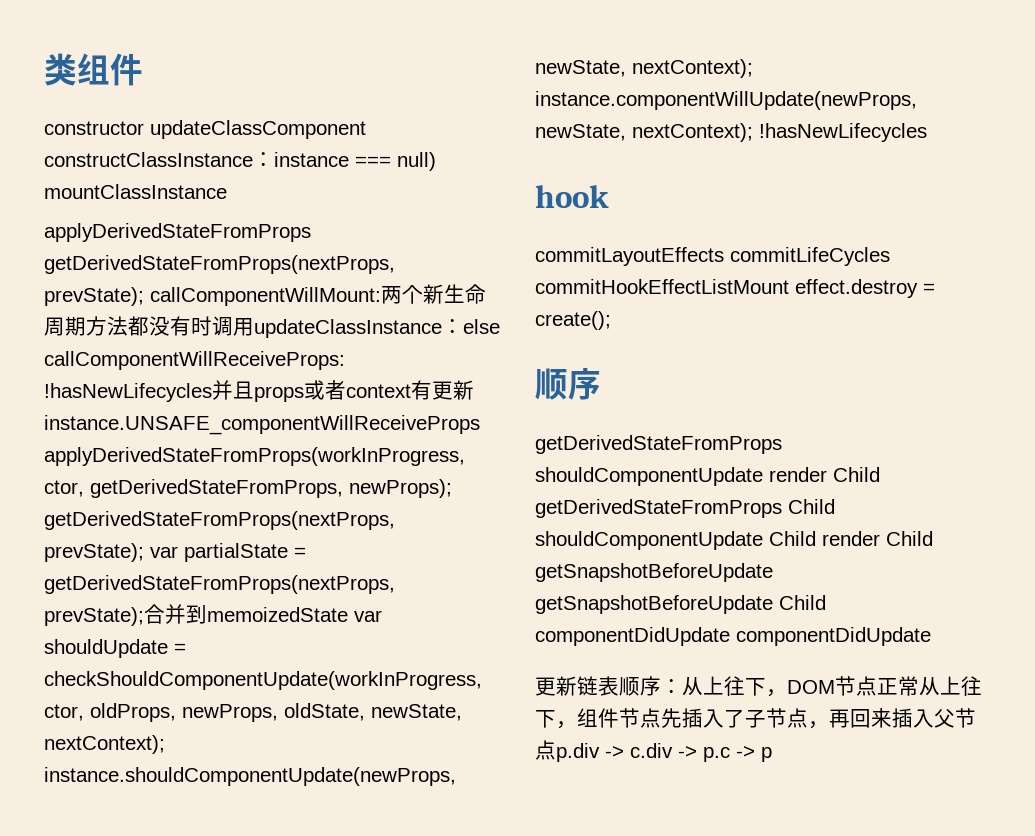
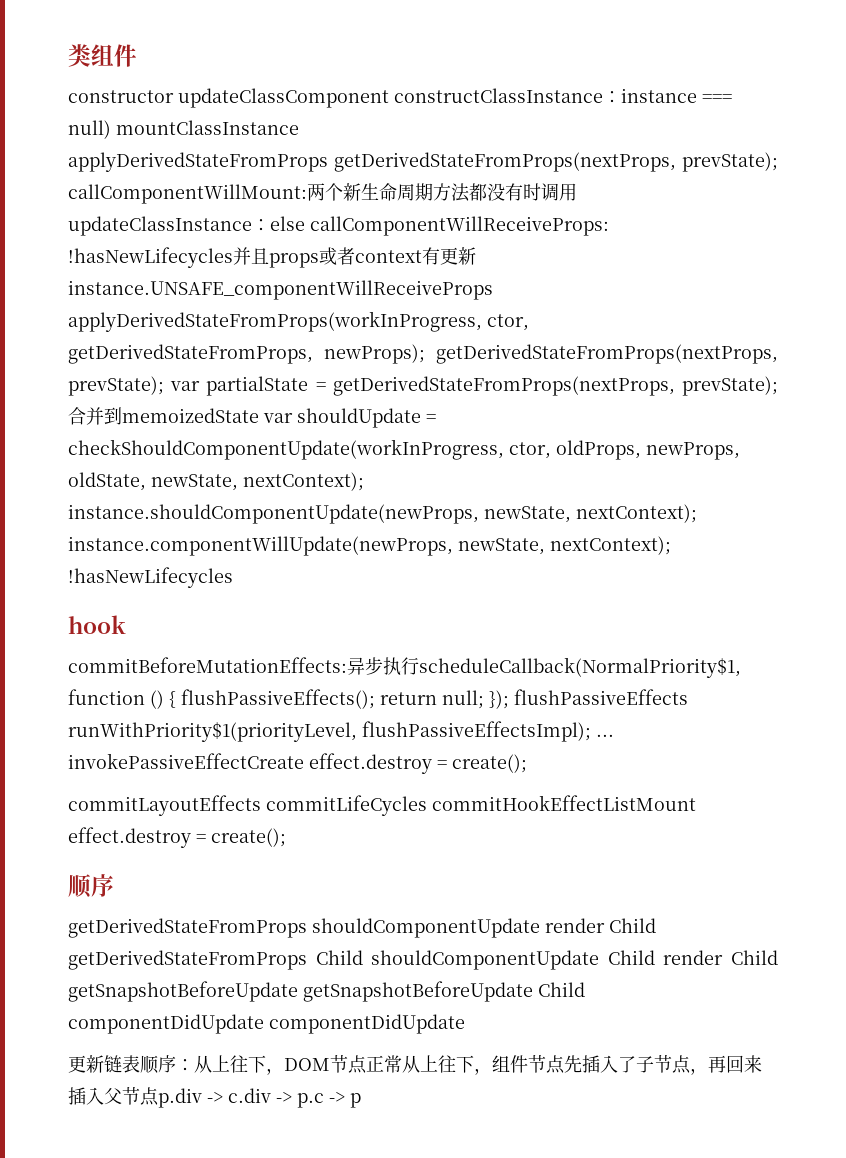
(609, 196) none -> [68,657,741,678] [68,689,688,709] [68,721,614,742] [68,753,527,774] // commitBeforeMutationEffects:异步执行scheduleCallback(NormalPriority$1, function () { flushPassiveEffects(); return null; }); flushPassiveEffects runWithPriority$1(priorityLevel, flushPassiveEffectsImpl); ... invokePassiveEffectCreate effect.destroy = create();

